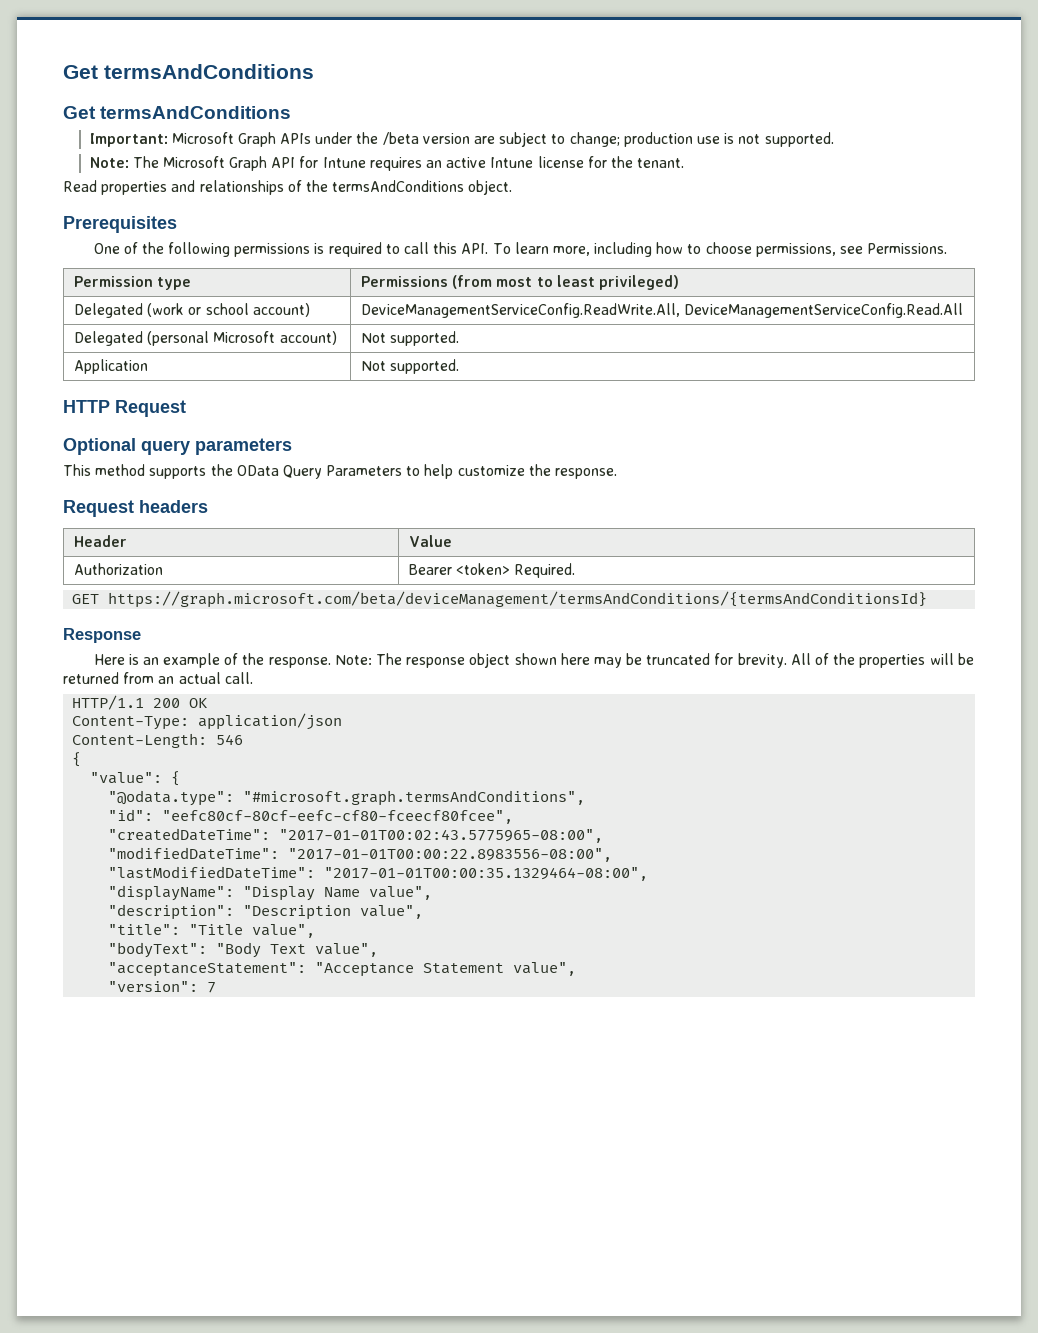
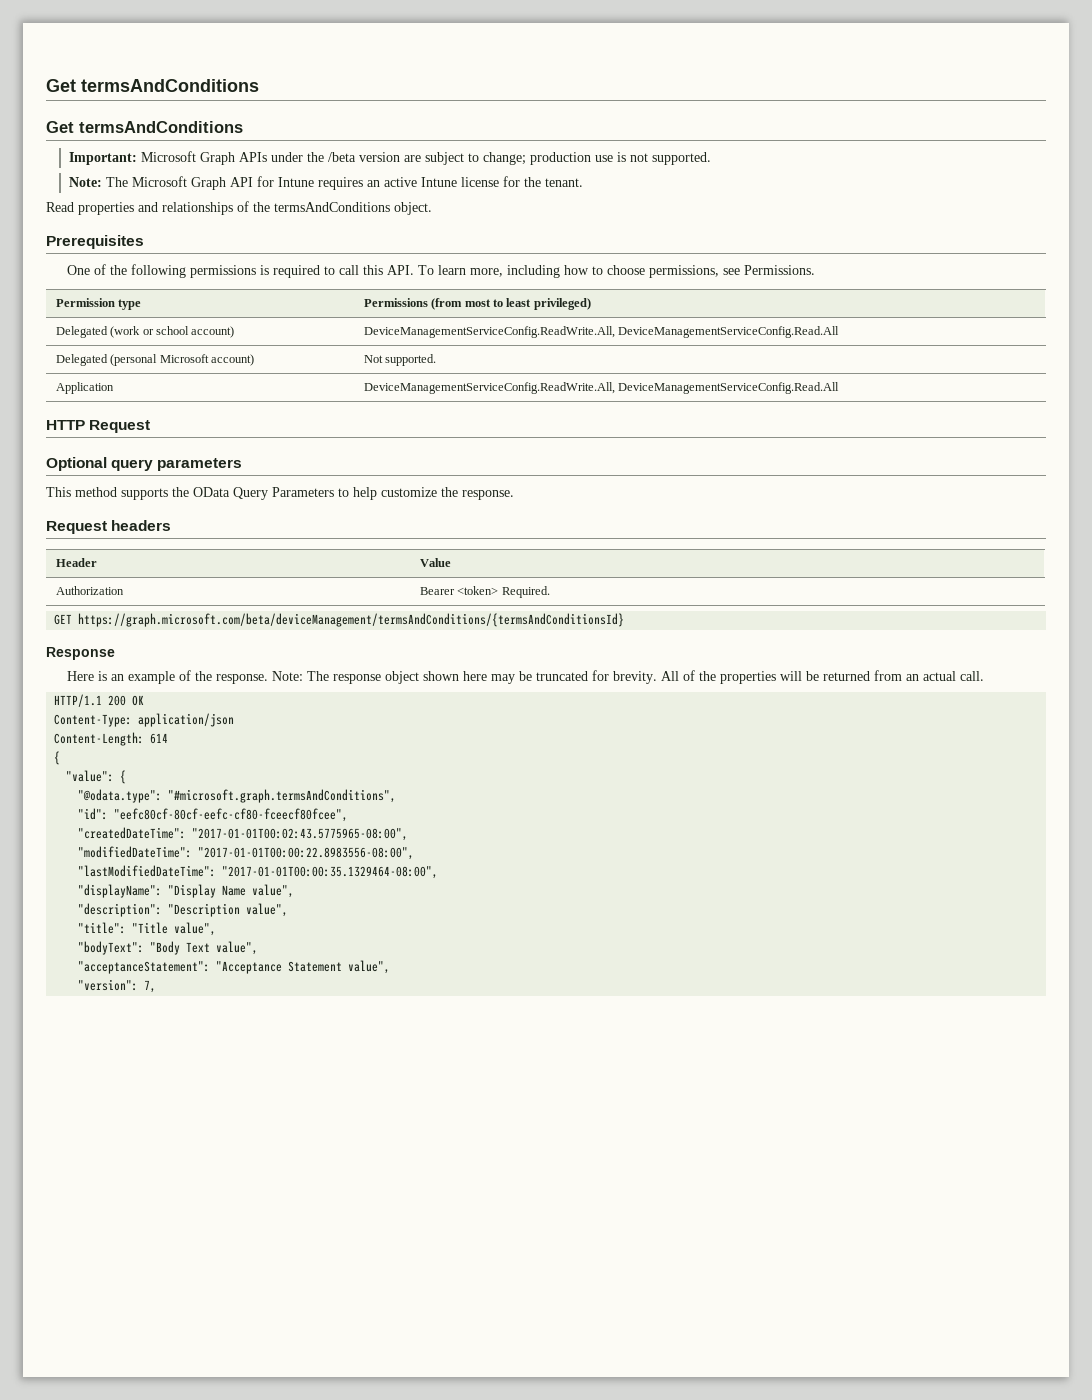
[360,359,460,374] Not supported. -> [363,382,840,394] DeviceManagementServiceConfig.ReadWrite.All, DeviceManagementServiceConfig.Read.All
[216,734,244,745] 546 -> [150,733,169,744] 614
[207,982,217,993] 7 -> [144,980,157,993] 7,

